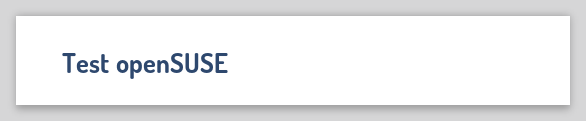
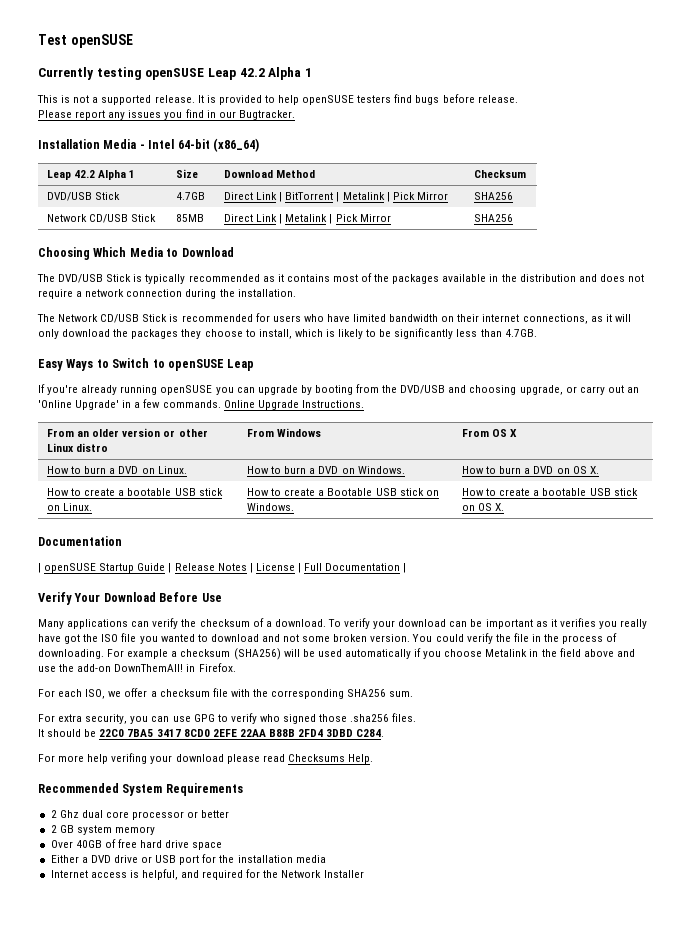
(229, 66) none -> [38,67,312,80] [37,94,518,105] [38,109,295,120] [38,138,259,152] [47,170,136,180] [176,169,199,178] [224,170,316,178] [474,170,527,178] [47,192,121,201] [176,192,206,200] [224,192,448,202] [474,192,514,200] [47,214,157,223] [176,214,205,222] [224,214,391,224] [474,214,514,222] [38,247,234,260] [37,273,644,284] [38,289,296,299] [37,313,631,324] [38,328,537,339] [38,358,255,371] [38,384,639,395] [38,399,364,410] [47,428,208,437] [47,443,109,452] [247,428,322,437] [462,429,518,437] [47,466,187,474] [247,466,405,474] [462,466,599,474] [47,488,223,496] [47,503,93,511] [247,488,439,496] [247,503,295,511] [462,488,638,496] [462,503,505,511] [38,536,122,546] [38,563,407,573] [38,592,222,605] [38,618,648,629] [38,633,618,644] [38,648,635,660] [38,663,236,672] [38,688,414,699] [38,713,417,724] [38,729,385,737] [38,753,373,764] [38,783,243,796] [50,810,230,820] [50,825,155,835] [50,839,223,850] [50,854,326,865] [50,869,364,880] // Currently testing openSUSE Leap 42.2 Alpha 1 // This is not a supported release. It is provided to help openSUSE testers find bugs before release. // Please report any issues you find in our Bugtracker. // Installation Media - Intel 64-bit (x86_64) // Leap 42.2 Alpha 1 | Size | Download Method | Checksum // DVD/USB Stick | 4.7GB | Direct Link | BitTorrent | Metalink | Pick Mirror | SHA256 // Network CD/USB Stick | 85MB | Direct Link | Metalink | Pick Mirror | SHA256 // Choosing Which Media to Download // The DVD/USB Stick is typically recommended as it contains most of the packages available in the distribution and does not require a network connection during the installation. // The Network CD/USB Stick is recommended for users who have limited bandwidth on their internet connections, as it will only download the packages they choose to install, which is likely to be significantly less than 4.7GB. // Easy Ways to Switch to openSUSE Leap // If you're already running openSUSE you can upgrade by booting from the DVD/USB and choosing upgrade, or carry out an 'Online Upgrade' in a few commands. Online Upgrade Instructions. // From an older version or other Linux distro | From Windows | From OS X // How to burn a DVD on Linux. | How to burn a DVD on Windows. | How to burn a DVD on OS X. // How to create a bootable USB stick on Linux. | How to create a Bootable USB stick on Windows. | How to create a bootable USB stick on OS X. // Documentation // | openSUSE Startup Guide | Release Notes | License | Full Documentation | // Verify Your Download Before Use // Many applications can verify the checksum of a download. To verify your download can be important as it verifies you really have got the ISO file you wanted to download and not some broken version. You could verify the file in the process of downloading. For example a checksum (SHA256) will be used automatically if you choose Metalink in the field above and use the add-on DownThemAll! in Firefox. // For each ISO, we offer a checksum file with the corresponding SHA256 sum. // For extra security, you can use GPG to verify who signed those .sha256 files. // It should be 22C0 7BA5 3417 8CD0 2EFE 22AA B88B 2FD4 3DBD C284. // For more help verifing your download please read Checksums Help. // Recommended System Requirements // 2 Ghz dual core processor or better // 2 GB system memory // Over 40GB of free hard drive space // Either a DVD drive or USB port for the installation media // Internet access is helpful, and required for the Network Installer

